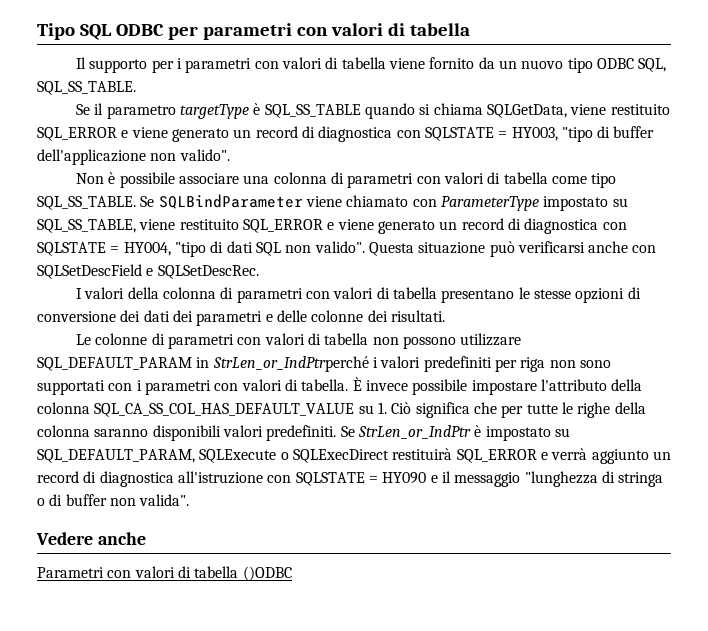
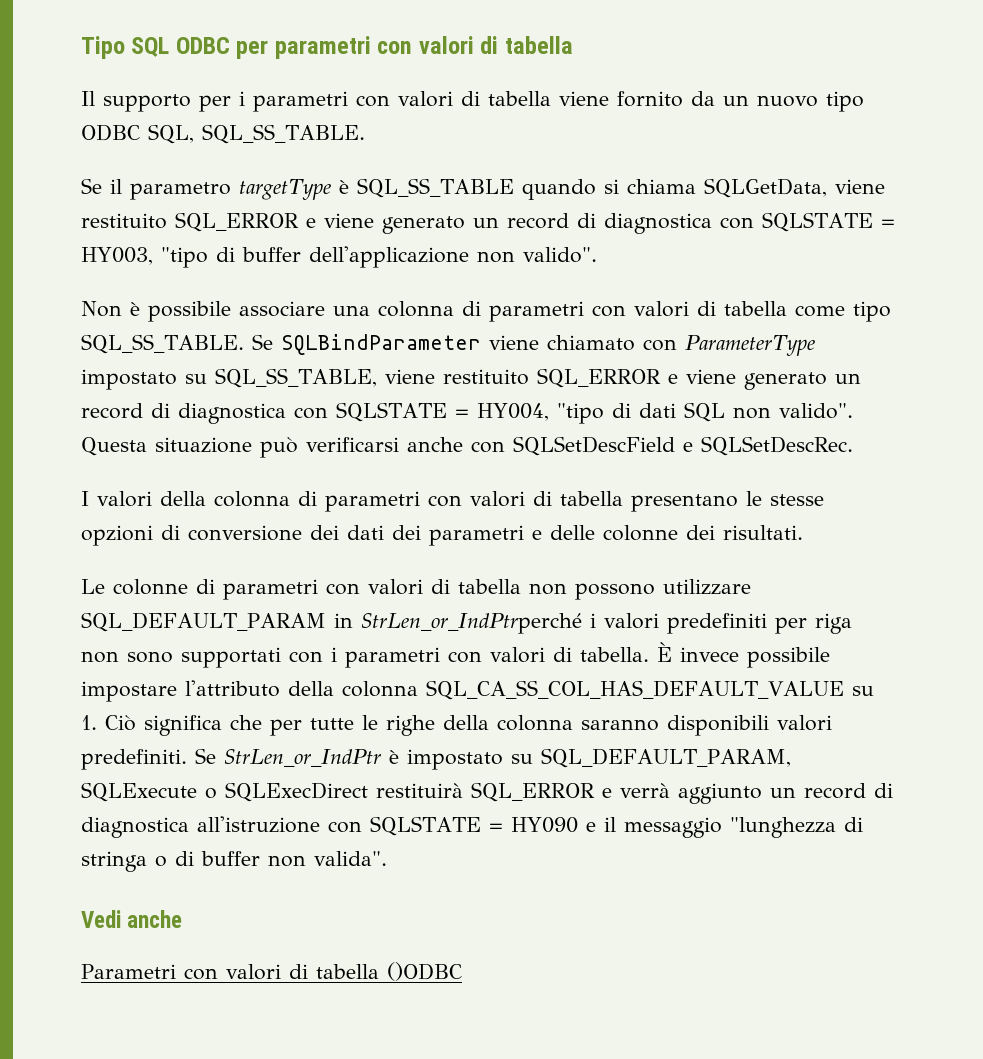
[36,532,93,545] Vedere -> [81,910,121,928] Vedi

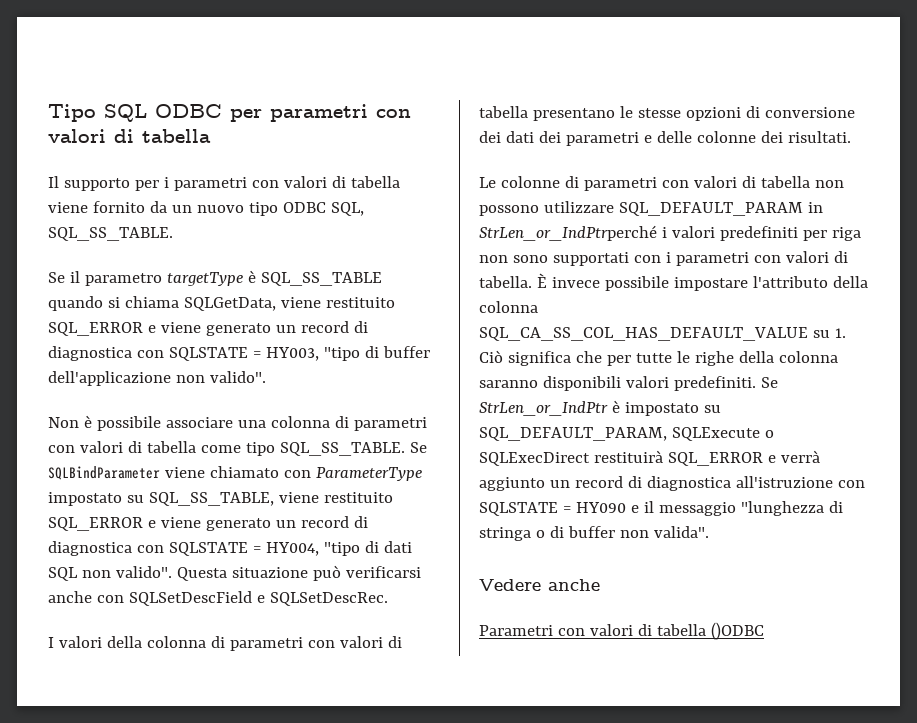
[81,910,121,928] Vedi -> [479,579,541,591] Vedere

